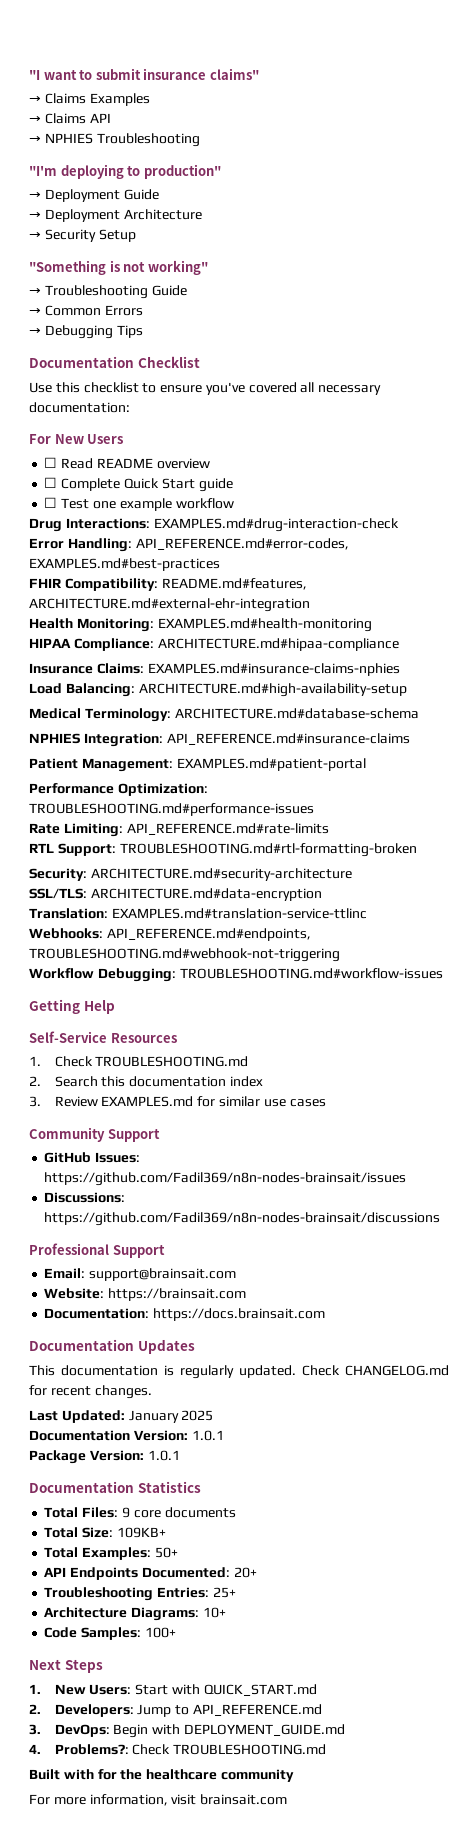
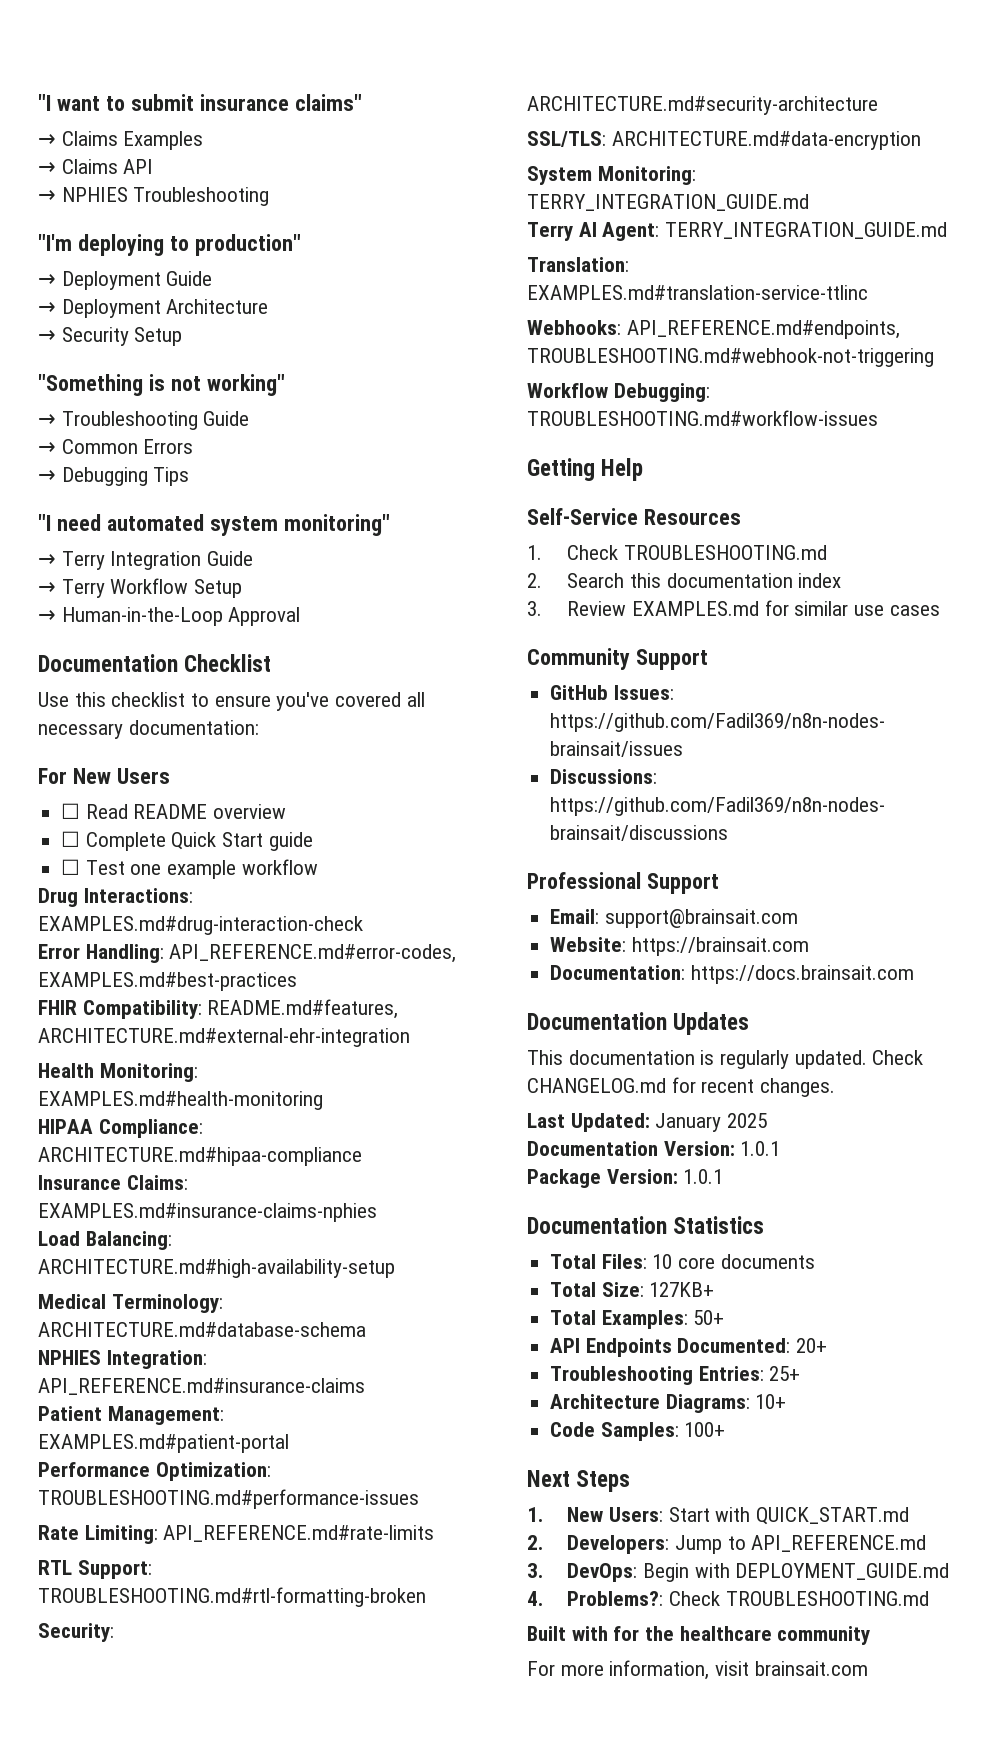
(143, 331) none -> [38,514,390,536] [38,551,254,570] [38,578,243,598] [38,607,301,626] // "I need automated system monitoring" // → Terry Integration Guide // → Terry Workflow Setup // → Human-in-the-Loop Approval
(322, 894) none -> [527,166,696,185] [527,194,809,211] [527,222,948,241] // System Monitoring: TERRY_INTEGRATION_GUIDE.md // Terry AI Agent: TERRY_INTEGRATION_GUIDE.md
[121,1507,130,1518] 9 -> [652,1254,673,1269] 10
[116,1527,166,1538] 109KB+ -> [649,1282,715,1297] 127KB+

